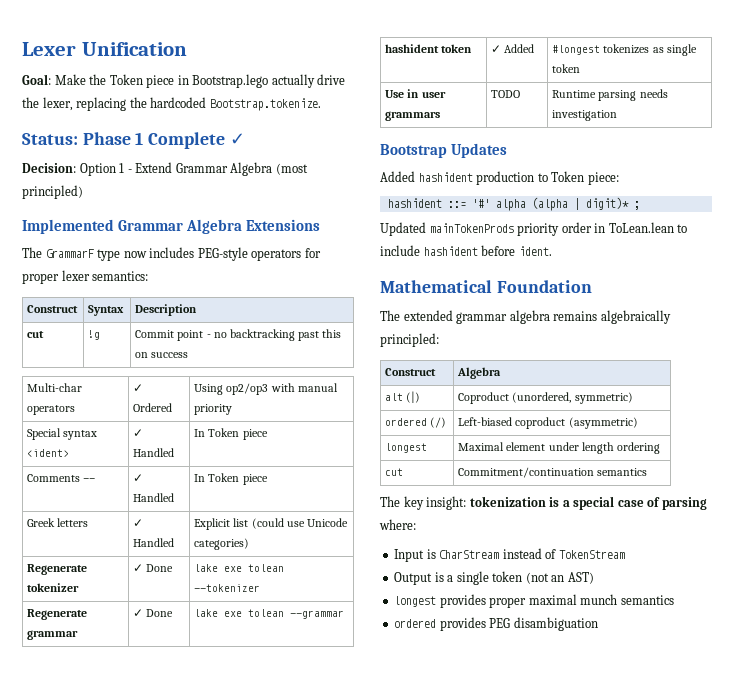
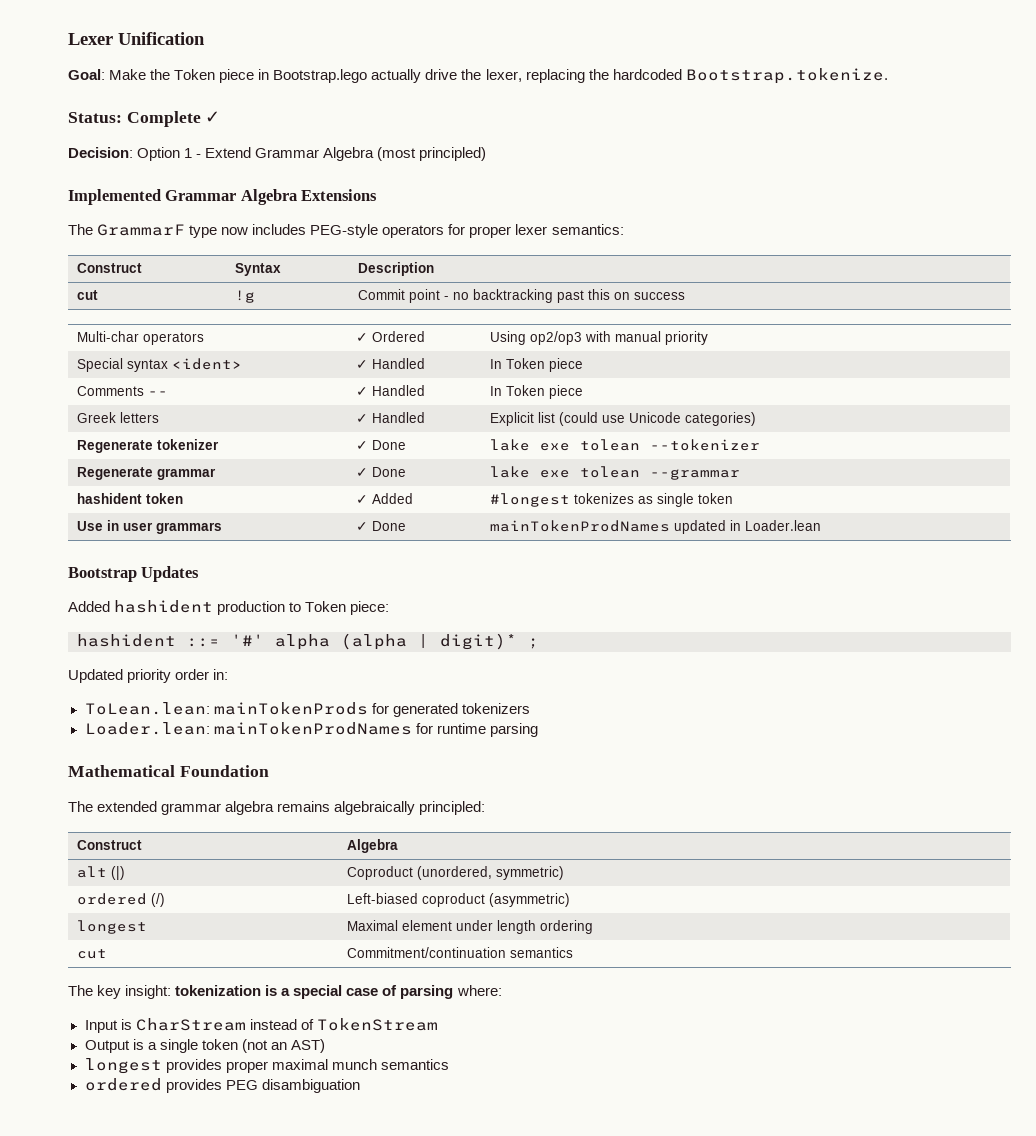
[82,132,144,145] Phase 1 -> (122, 117) none
[491,90,521,98] [552,89,668,101] [552,110,618,121] TODO | Runtime parsing needs investigation -> [356,521,407,531] [490,520,822,534] ✓ Done | mainTokenProdNames updated in Loader.lean
[429,223,514,233] mainTokenProds -> (123, 676) none
[594,222,688,233] [380,245,552,256] in ToLean.lean to include hashident before ident. -> [213,669,229,680] [84,702,530,717] [84,722,538,737] in: // ToLean.lean: mainTokenProds for generated tokenizers // Loader.lean: mainTokenProdNames for runtime parsing

